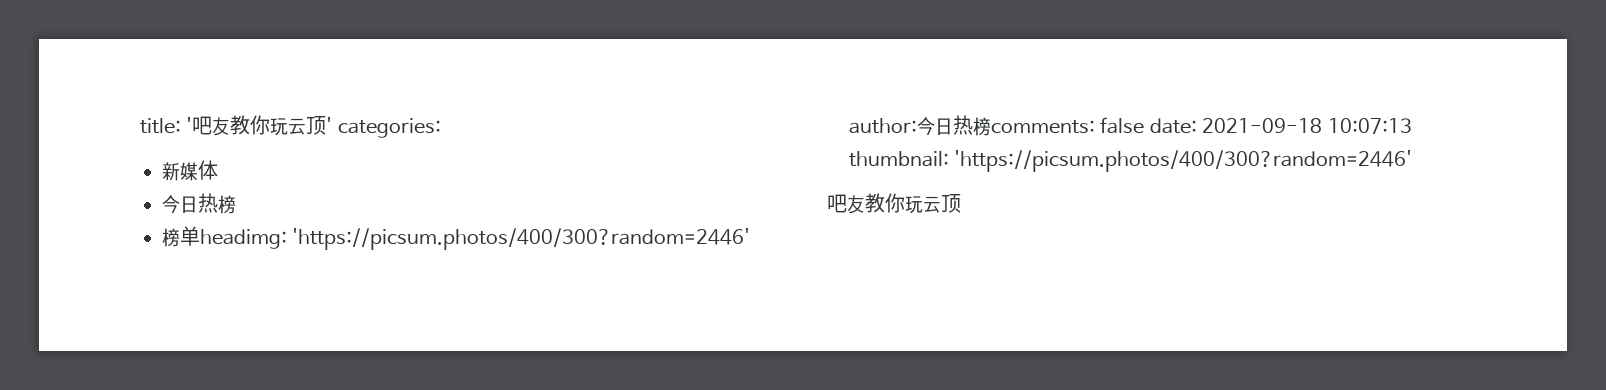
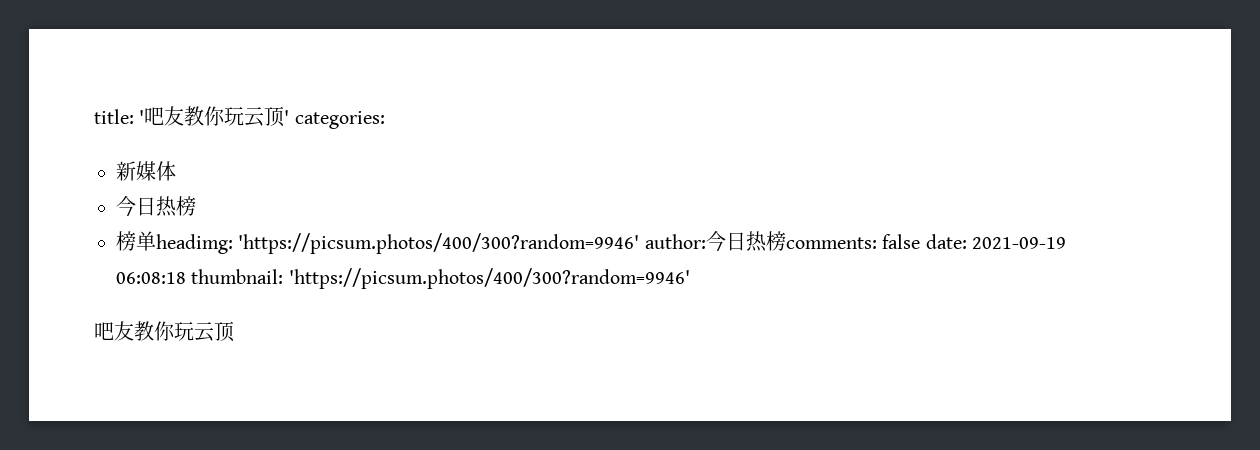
[292,228,751,250] 'https://picsum.photos/400/300?random=2446' -> [238,233,640,254] 'https://picsum.photos/400/300?random=9946'
[1202,118,1412,134] [849,150,1413,172] 2021-09-18 10:07:13 thumbnail: 'https://picsum.photos/400/300?random=2446' -> [971,237,1066,249] [116,268,690,289] 2021-09-19 06:08:18 thumbnail: 'https://picsum.photos/400/300?random=9946'

